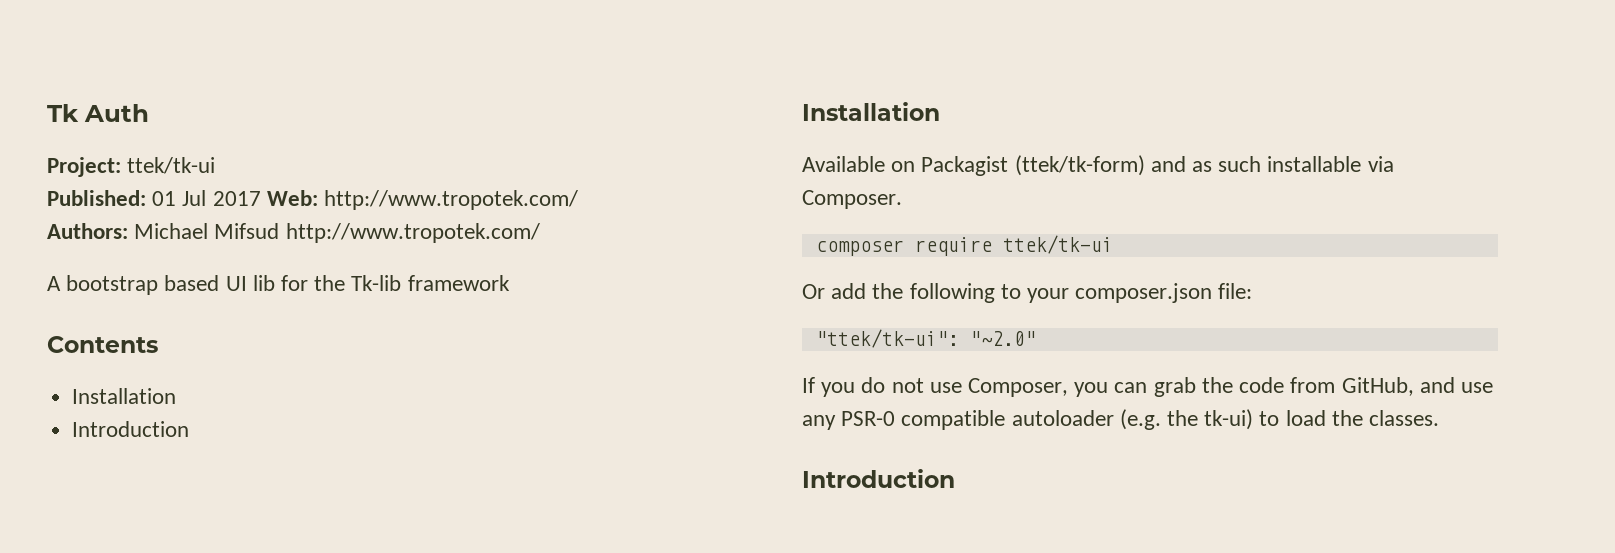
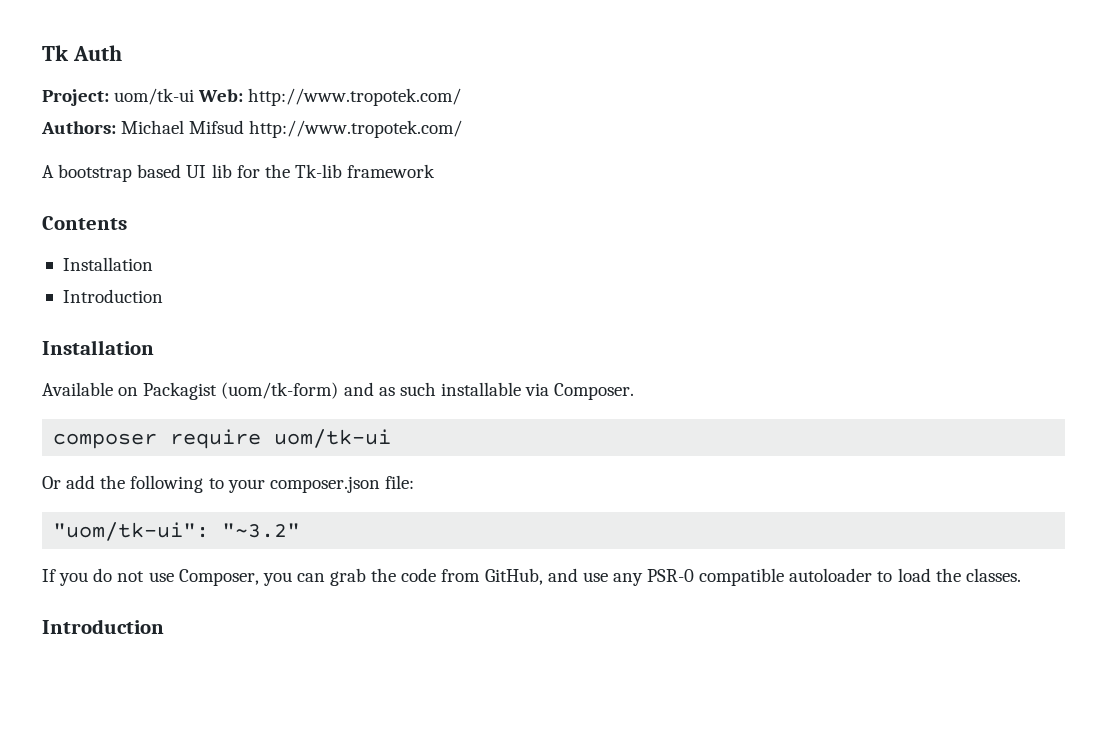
[127,157,216,174] [47,190,261,206] ttek/tk-ui // Published: 01 Jul 2017 -> [114,88,195,105] uom/tk-ui
[1014,155,1145,176] (ttek/tk-form) -> [221,382,339,399] (uom/tk-form)
[1002,235,1113,254] ttek/tk-ui -> [274,429,392,448] uom/tk-ui
[815,329,1036,348] "ttek/tk-ui": "~2.0" -> [53,522,301,541] "uom/tk-ui": "~3.2"
[1119,409,1254,430] (e.g. the tk-ui) -> (873, 575) none

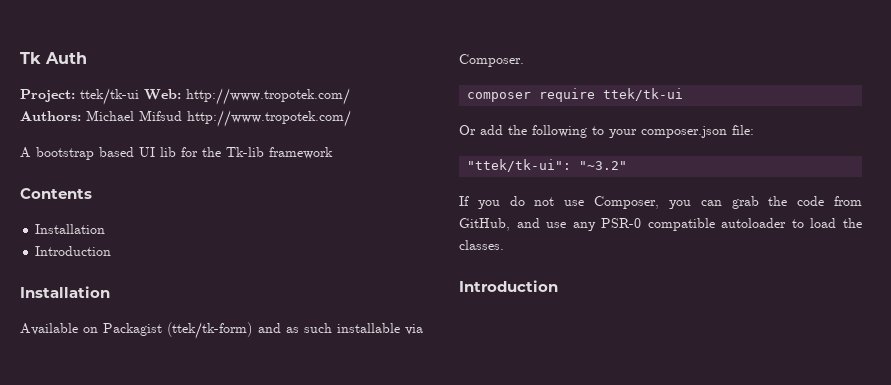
[114,88,195,105] uom/tk-ui -> [80,88,139,105] ttek/tk-ui
[221,382,339,399] (uom/tk-form) -> [167,322,253,339] (ttek/tk-form)
[274,429,392,448] uom/tk-ui -> [603,88,684,101] ttek/tk-ui
[53,522,210,541] "uom/tk-ui": -> [467,159,572,172] "ttek/tk-ui":

